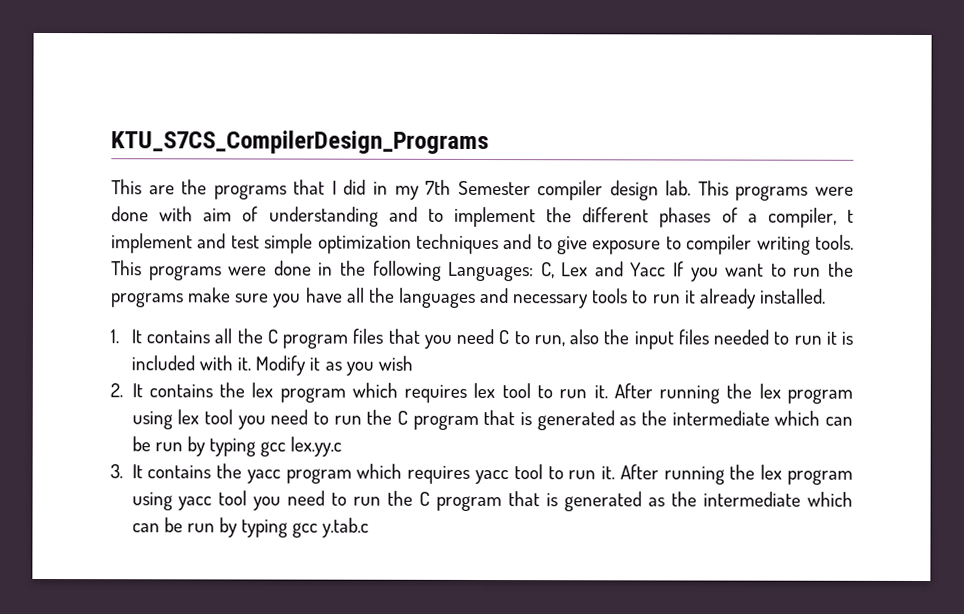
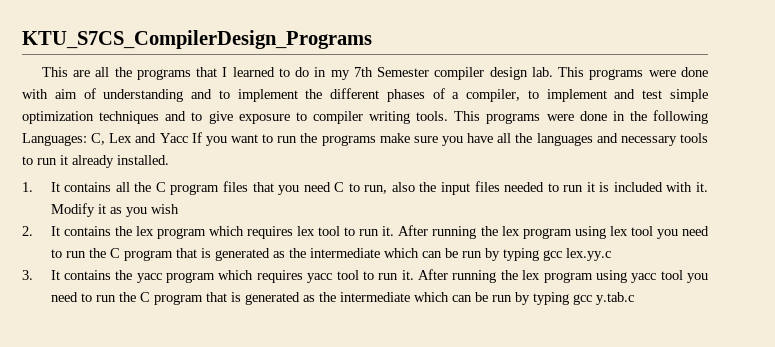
(175, 190) none -> [95,67,110,77] all
[343,179,367,195] did -> [232,67,310,77] learned to do
[846,209,854,223] t -> [527,90,539,99] to

